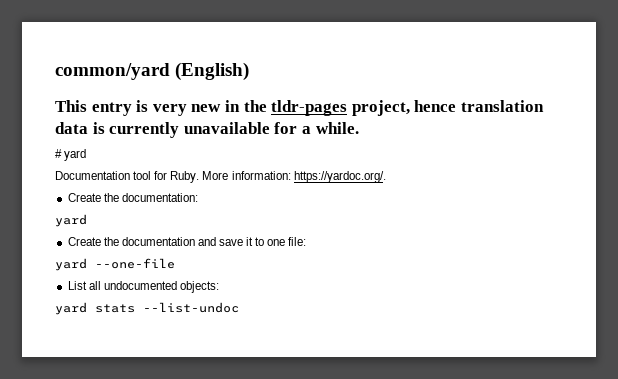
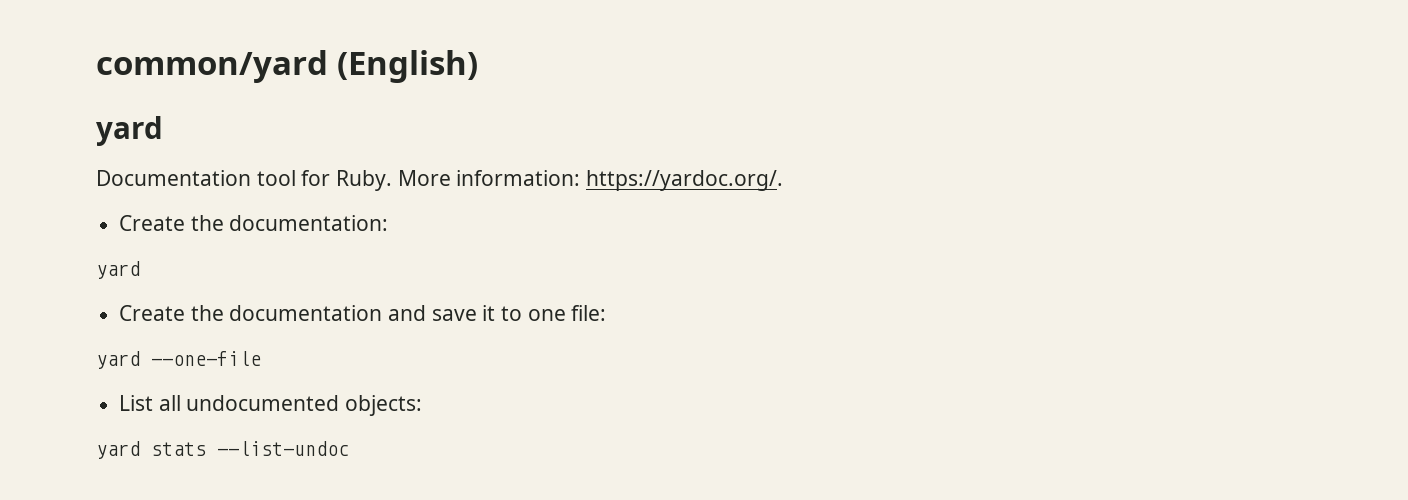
[55,100,544,116] [55,122,359,138] [55,149,62,158] This entry is very new in the tldr-pages project, hence translation data is currently unavailable for a while. // # -> (478, 66) none

